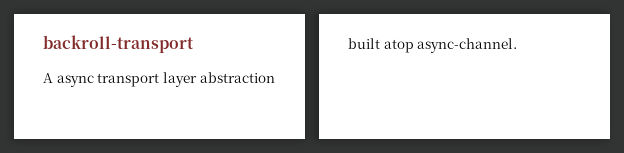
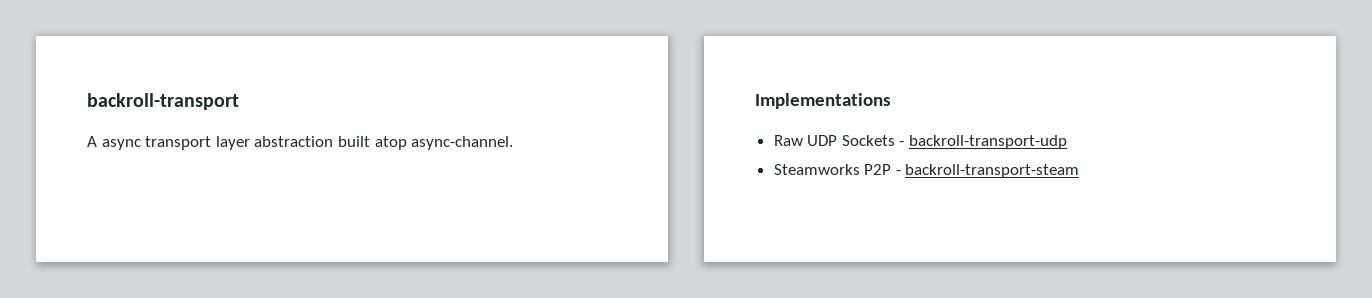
(518, 45) none -> [755,93,891,109] [773,135,1068,149] [773,164,1080,178] // Implementations // Raw UDP Sockets - backroll-transport-udp // Steamworks P2P - backroll-transport-steam

